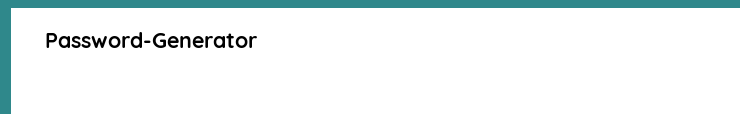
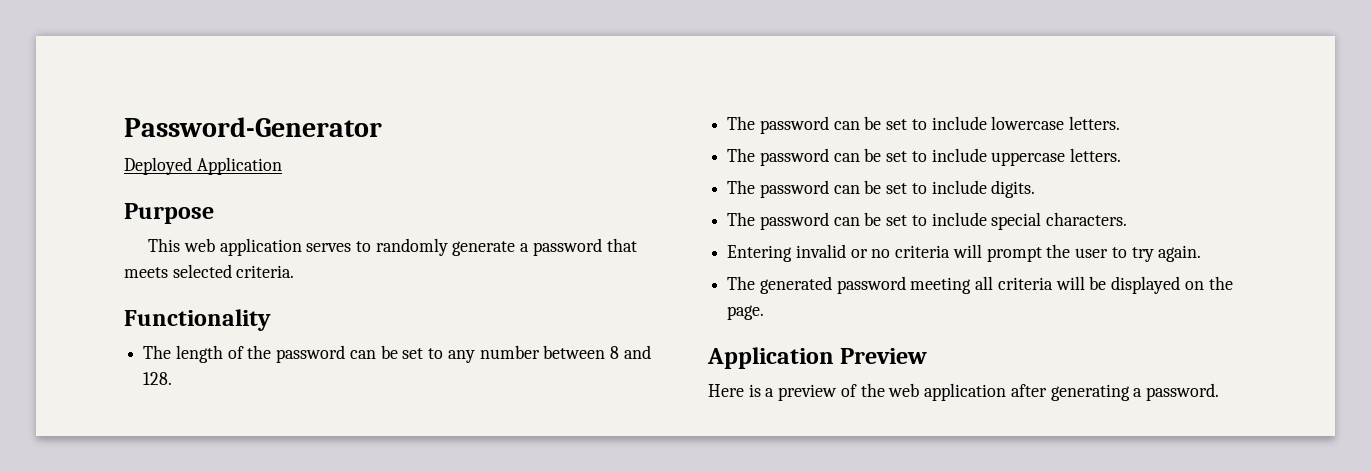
(257, 40) none -> [124,157,282,175] [124,203,214,224] [148,238,637,256] [124,264,295,278] [124,309,271,331] [143,345,651,363] [143,372,173,385] [727,116,1121,134] [727,148,1122,166] [727,180,1036,198] [727,212,1128,230] [727,244,1202,262] [727,276,1233,294] [727,305,765,320] [707,347,928,369] [708,383,1219,401] // Deployed Application // Purpose // This web application serves to randomly generate a password that meets selected criteria. // Functionality // The length of the password can be set to any number between 8 and 128. // The password can be set to include lowercase letters. // The password can be set to include uppercase letters. // The password can be set to include digits. // The password can be set to include special characters. // Entering invalid or no criteria will prompt the user to try again. // The generated password meeting all criteria will be displayed on the page. // Application Preview // Here is a preview of the web application after generating a password.

